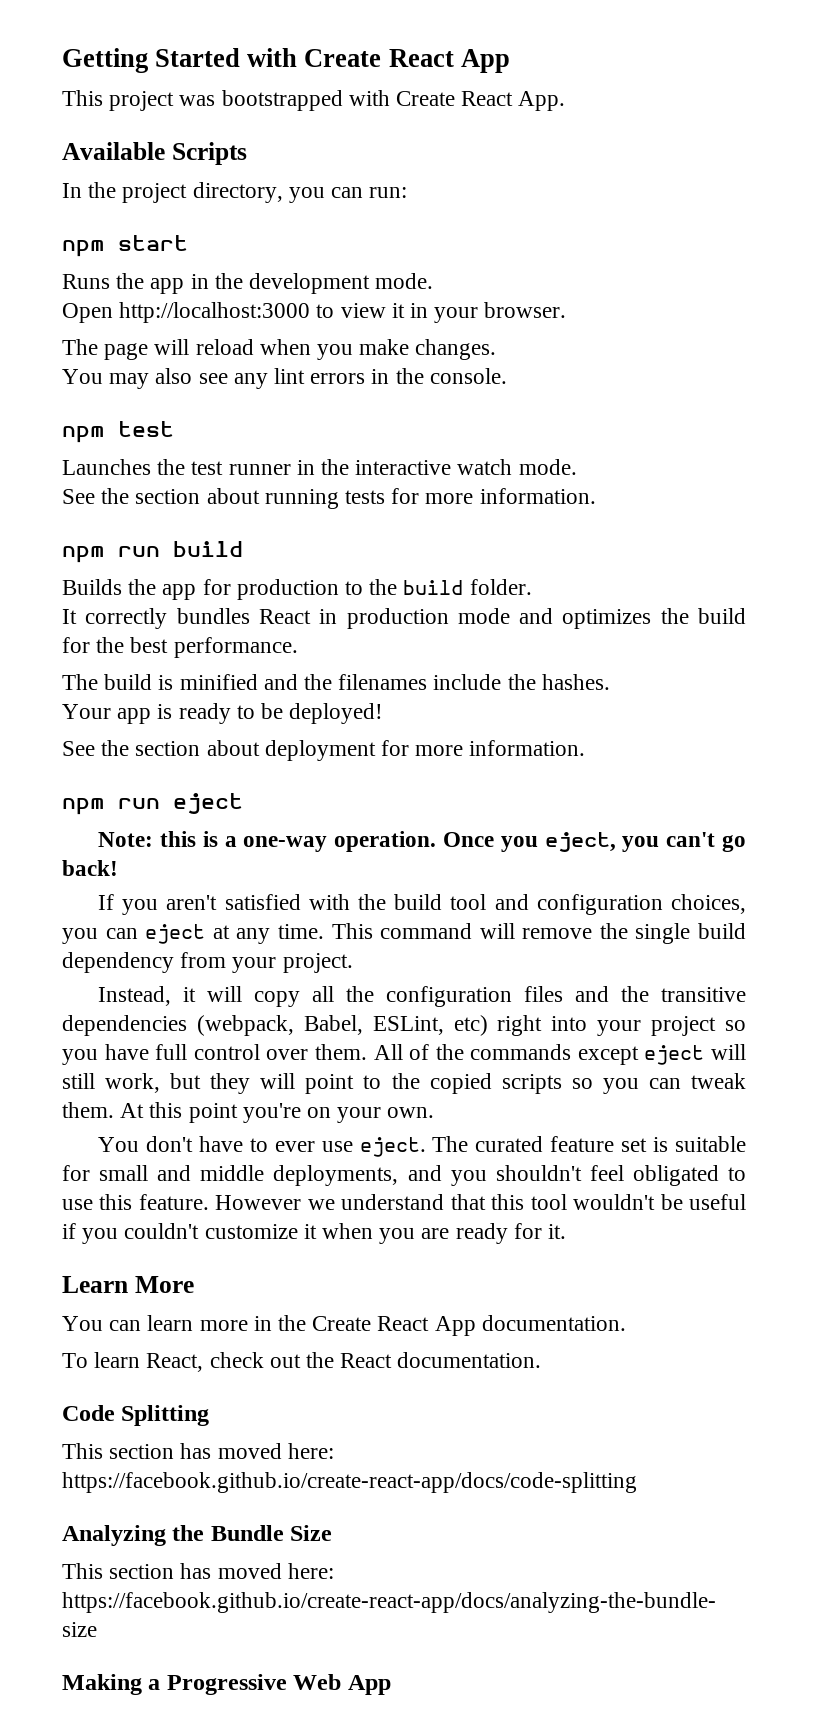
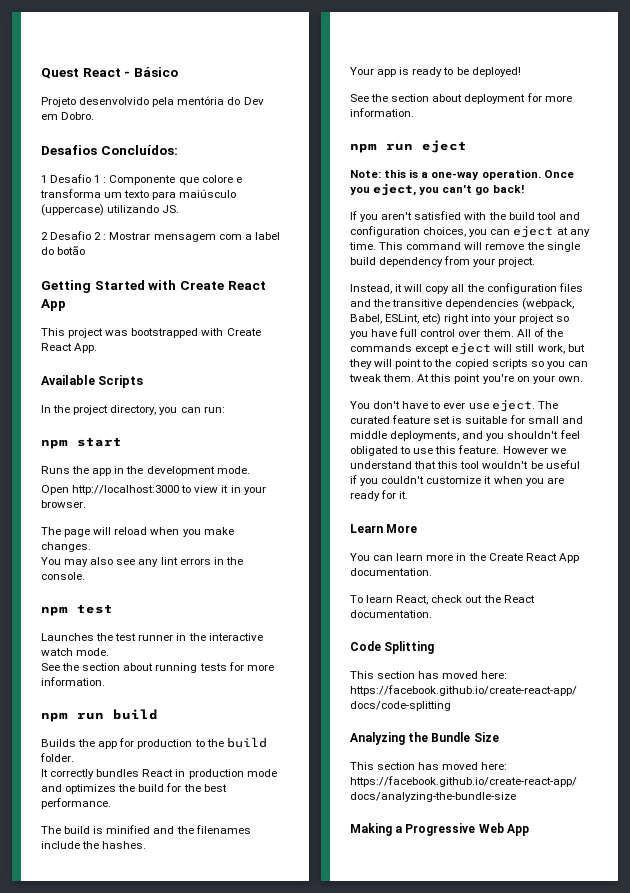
(62, 60) none -> [41,67,178,79] [41,96,264,107] [41,112,95,120] [41,145,178,155] [41,174,242,185] [40,189,237,200] [41,204,180,216] [41,231,280,242] [41,246,86,255] Quest React - Básico // Projeto desenvolvido pela mentória do Dev em Dobro. // Desafios Concluídos: // 1 Desafio 1 : Componente que colore e transforma um texto para maiúsculo (uppercase) utilizando JS. // 2 Desafio 2 : Mostrar mensagem com a label do botão //

